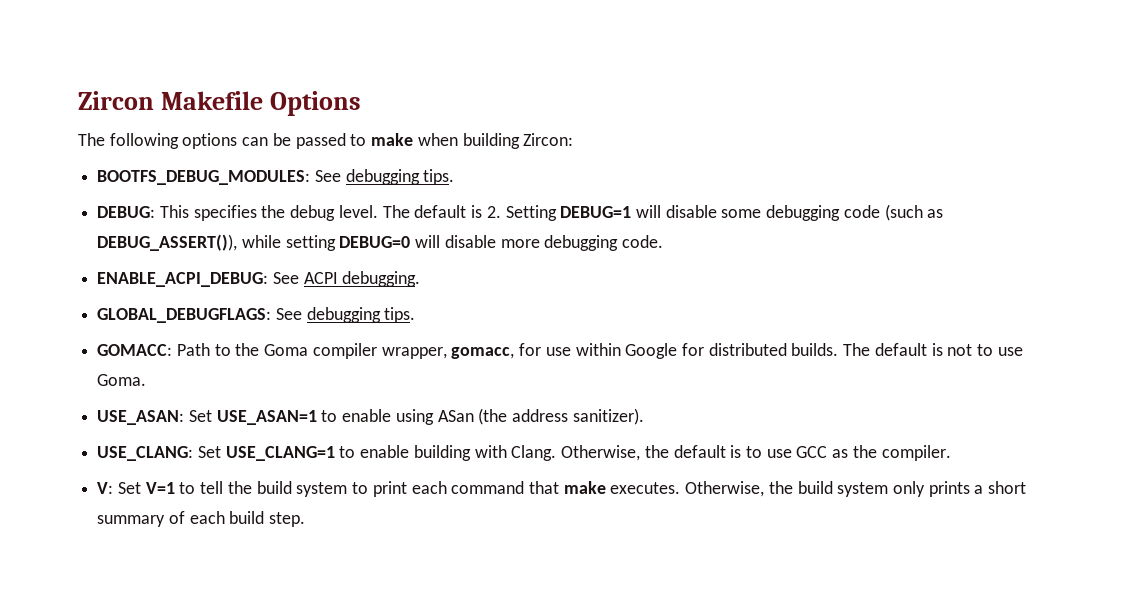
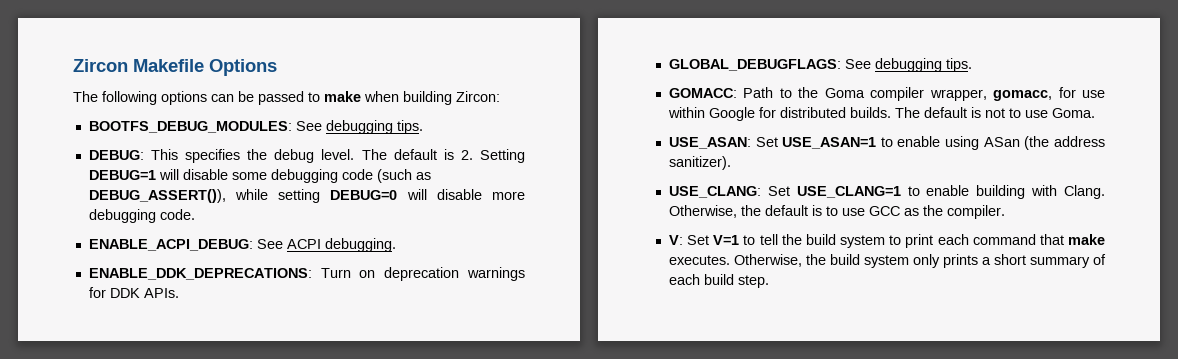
(421, 279) none -> [88,267,525,281] [88,287,179,298] // ENABLE_DDK_DEPRECATIONS: Turn on deprecation warnings for DDK APIs.

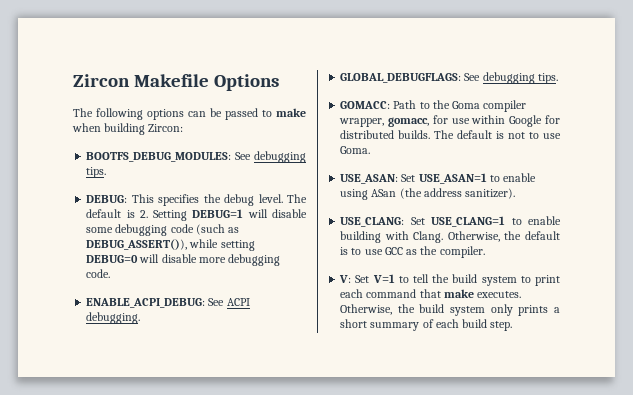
[88,267,525,281] [88,287,179,298] // ENABLE_DDK_DEPRECATIONS: Turn on deprecation warnings for DDK APIs. -> (141, 318) none

